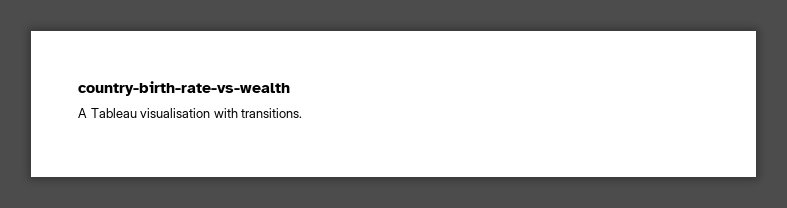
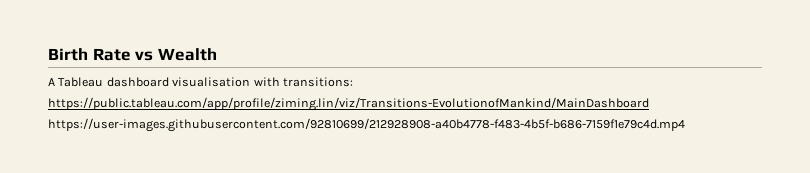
[78,81,290,96] country-birth-rate-vs-wealth -> [48,48,217,61] Birth Rate vs Wealth
(137, 113) none -> [106,77,169,87] dashboard
[241,108,303,118] transitions. -> [282,77,353,87] [48,97,649,111] [48,118,685,132] transitions: // https://public.tableau.com/app/profile/ziming.lin/viz/Transitions-EvolutionofMankind/MainDashboard // https://user-images.githubusercontent.com/92810699/212928908-a40b4778-f483-4b5f-b686-7159f1e79c4d.mp4

